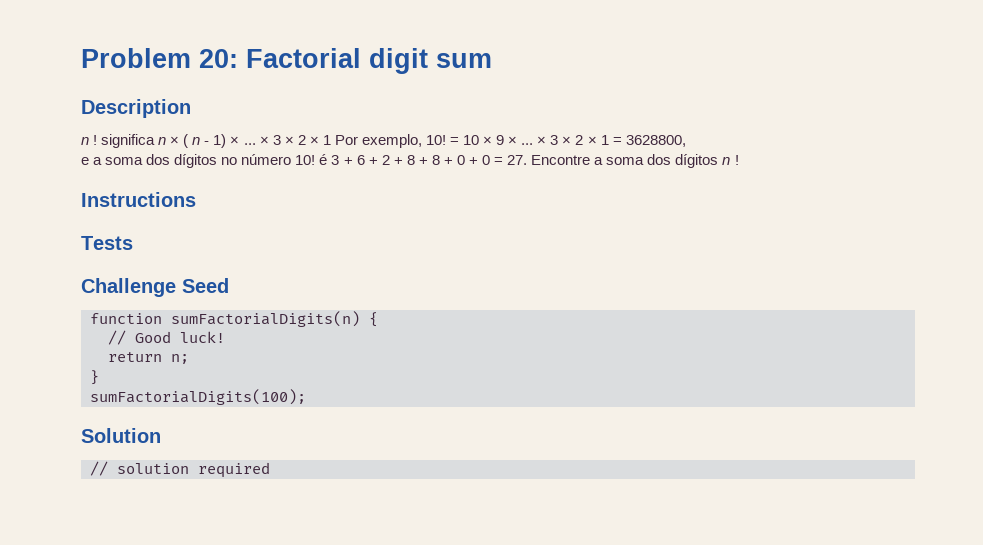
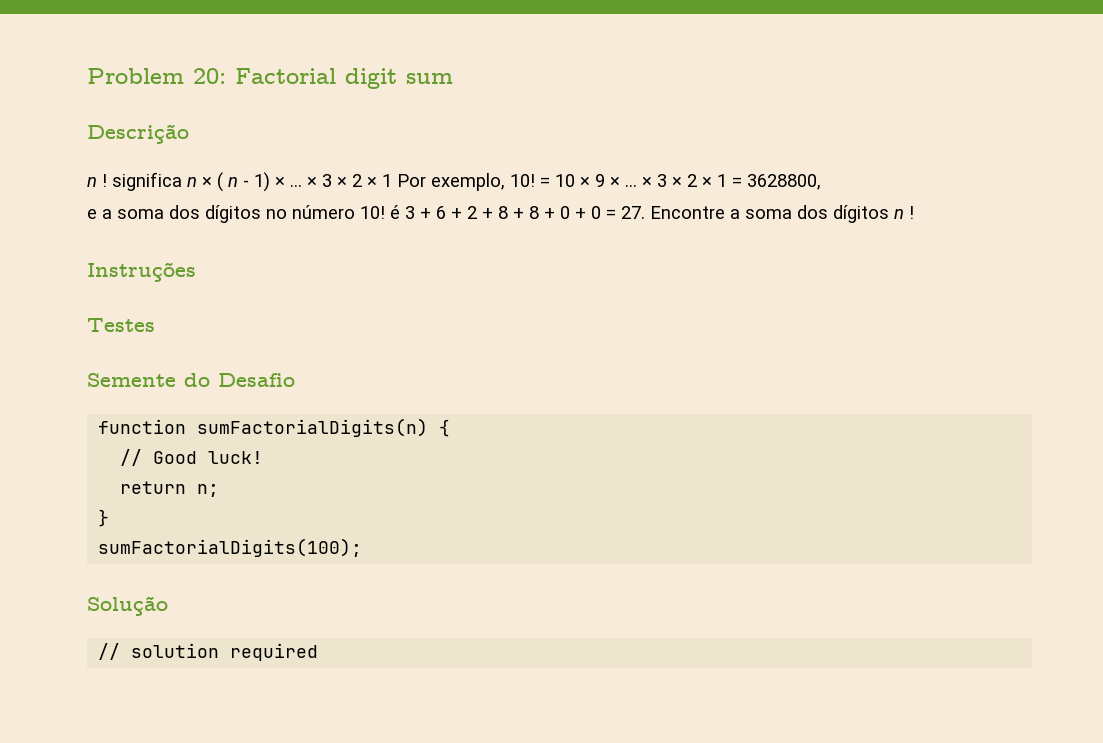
[81,99,191,118] Description -> [87,124,189,144] Descrição
[81,192,196,207] [81,236,133,250] [81,278,229,297] Instructions // Tests // Challenge Seed -> [87,262,196,282] [87,318,155,332] [87,373,295,387] Instruções // Testes // Semente do Desafio
[81,428,161,443] Solution -> [87,596,168,616] Solução

